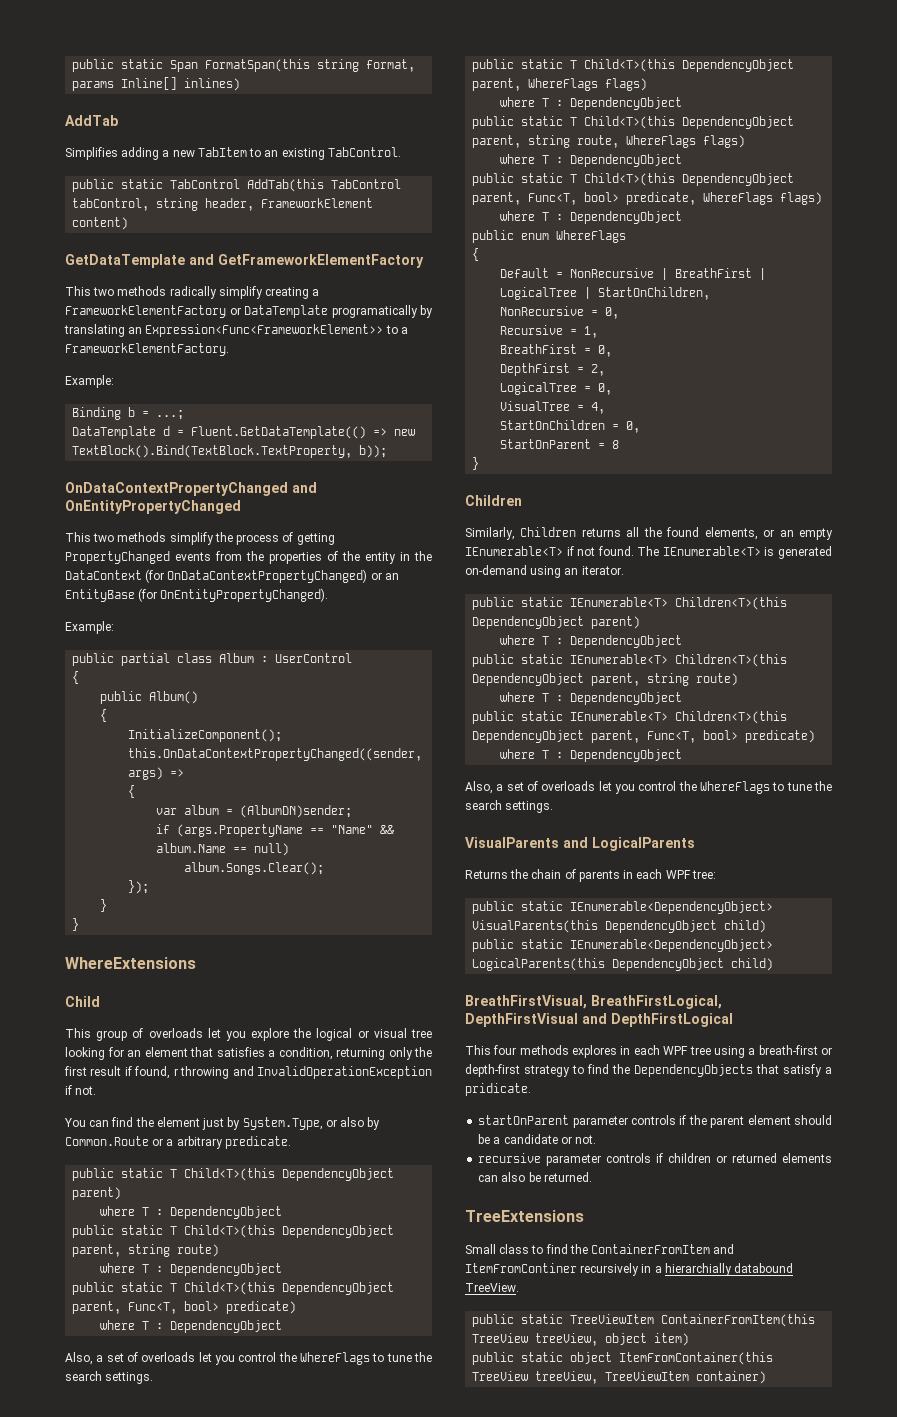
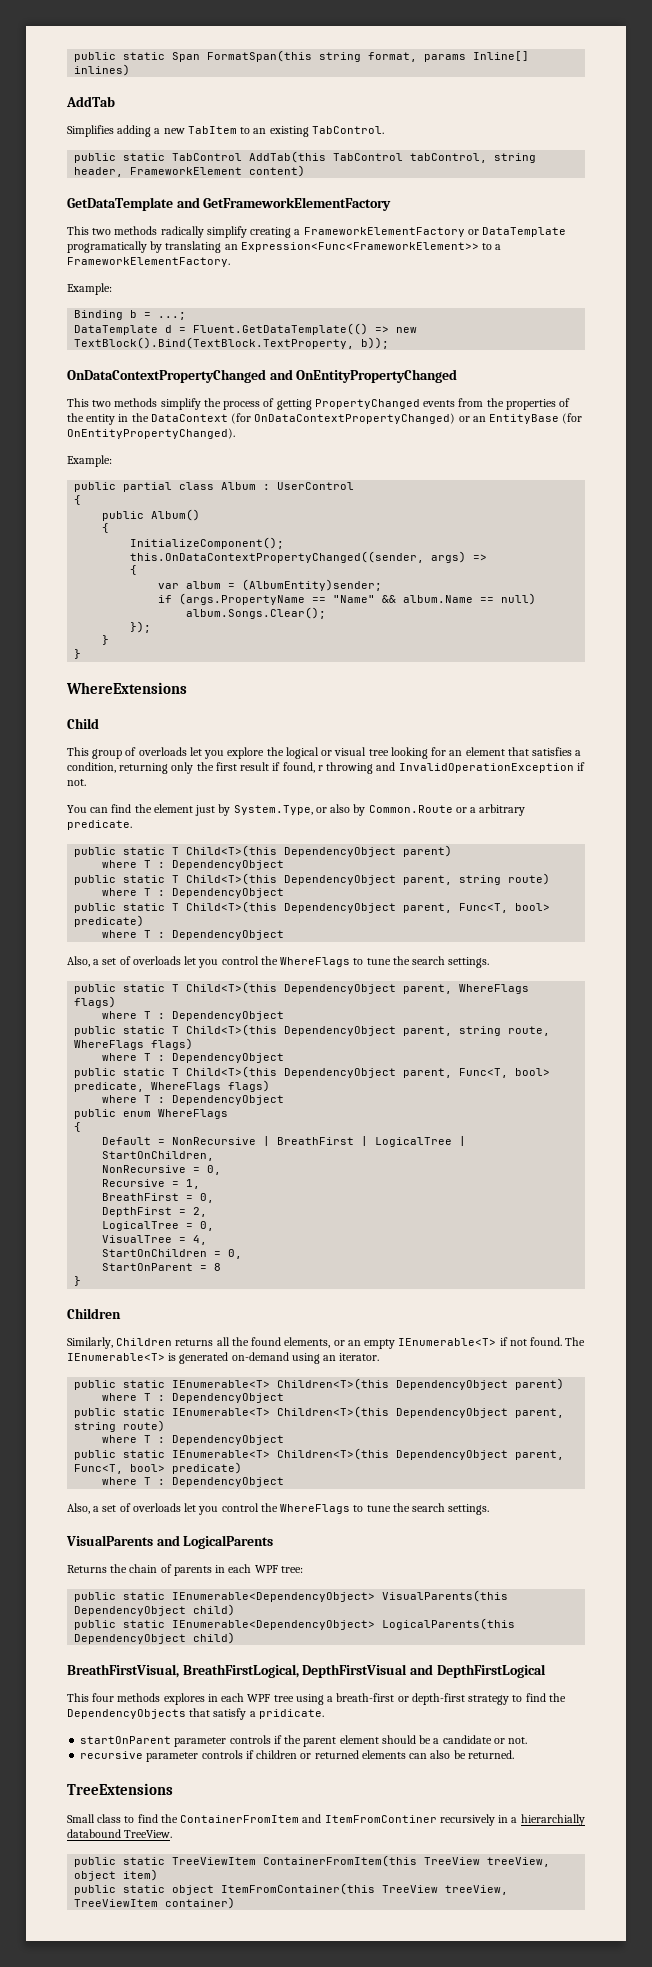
[240,805,353,818] (AlbumDN)sender; -> [242,579,383,591] (AlbumEntity)sender;

